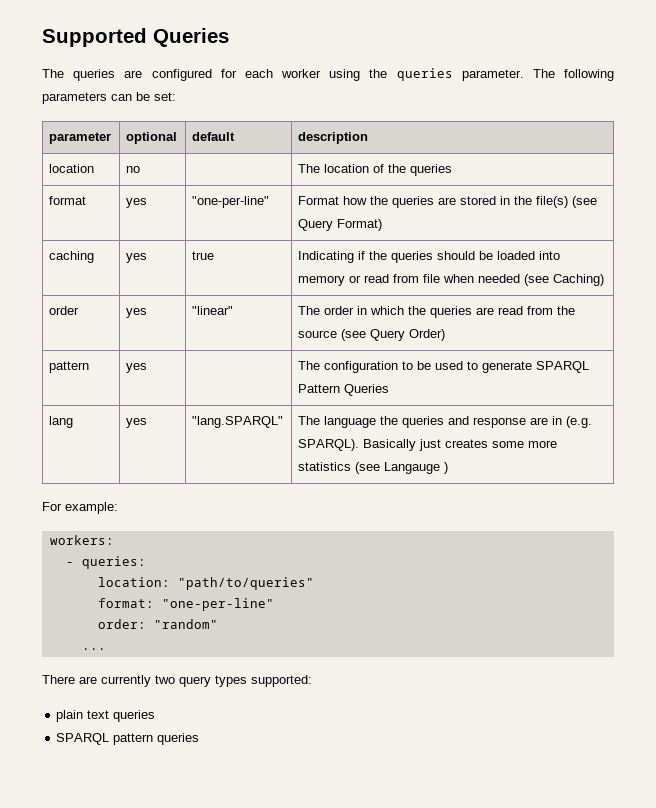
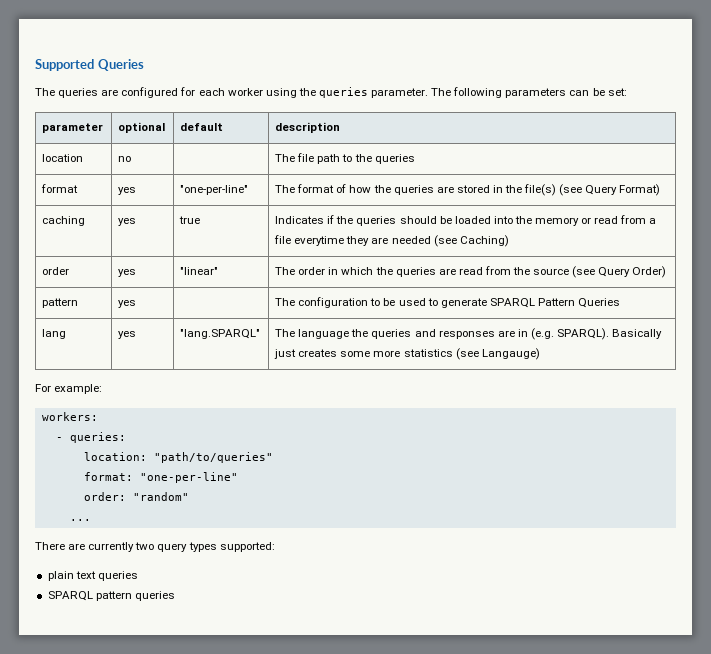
[324,164,385,173] location of -> [297,153,353,164] file path to
[298,196,340,205] Format -> [275,184,347,193] The format of
[298,251,355,263] Indicating -> [275,216,325,224] Indicates
(561, 255) none -> [514,216,532,224] the
[423,274,475,283] file when -> [649,218,657,224] [274,235,389,246] a file everytime they are
[473,417,527,428] response -> [438,330,495,339] responses
[384,462,449,474] Langauge ) -> [481,348,540,360] Langauge)

